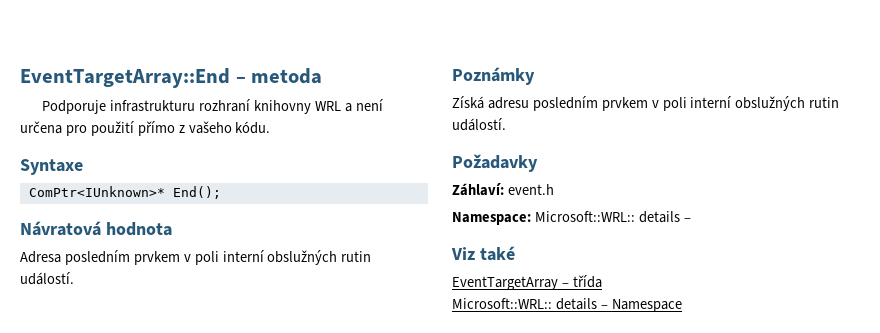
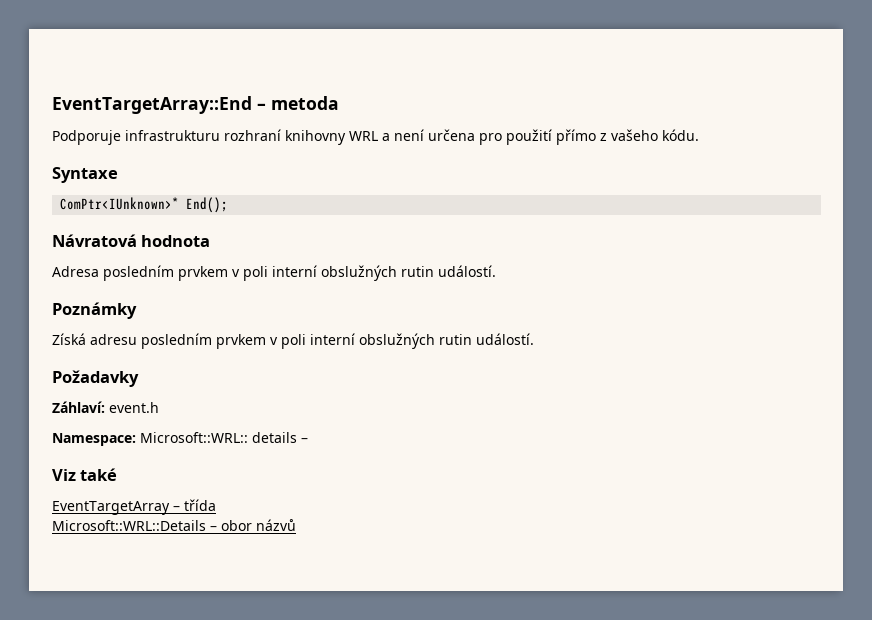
[452,298,682,312] Microsoft::WRL:: details – Namespace -> [52,519,296,531] Microsoft::WRL::Details – obor názvů

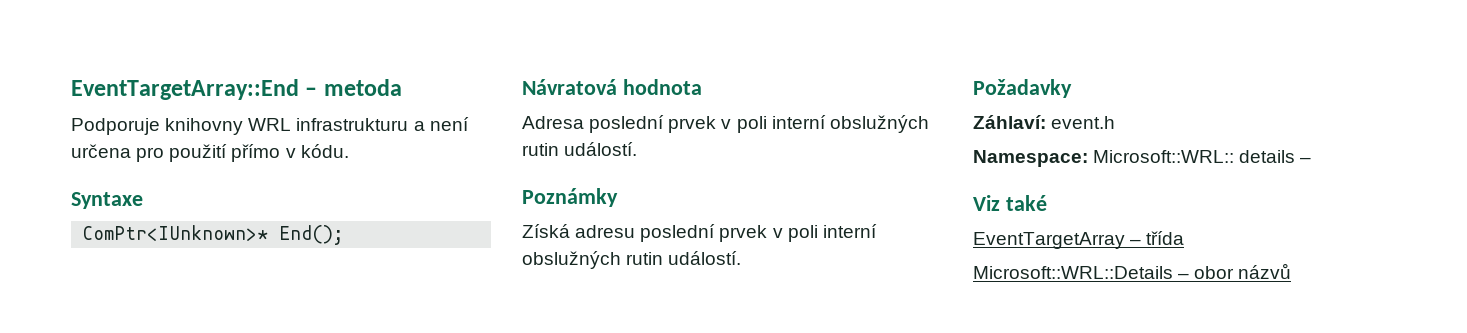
[125,129,281,141] infrastrukturu rozhraní -> (160, 126) none
(378, 136) none -> [296,118,409,131] infrastrukturu
[600,129,658,141] z vašeho -> [285,148,296,158] v
[103,265,228,281] posledním prvkem -> [589,115,717,133] poslední prvek
[141,333,266,349] posledním prvkem -> [640,224,768,242] poslední prvek

